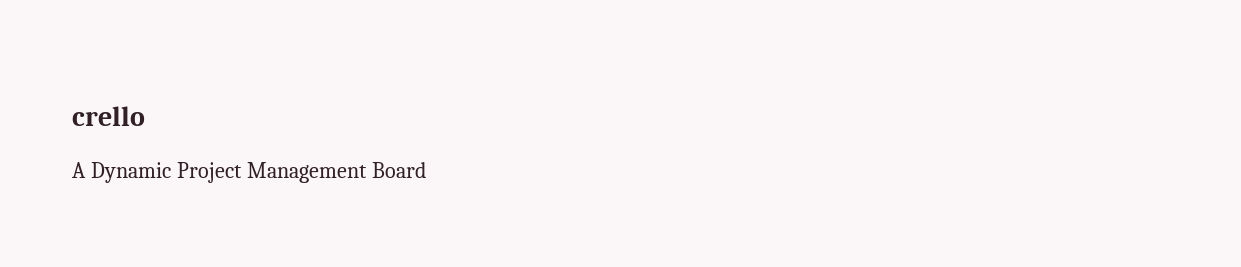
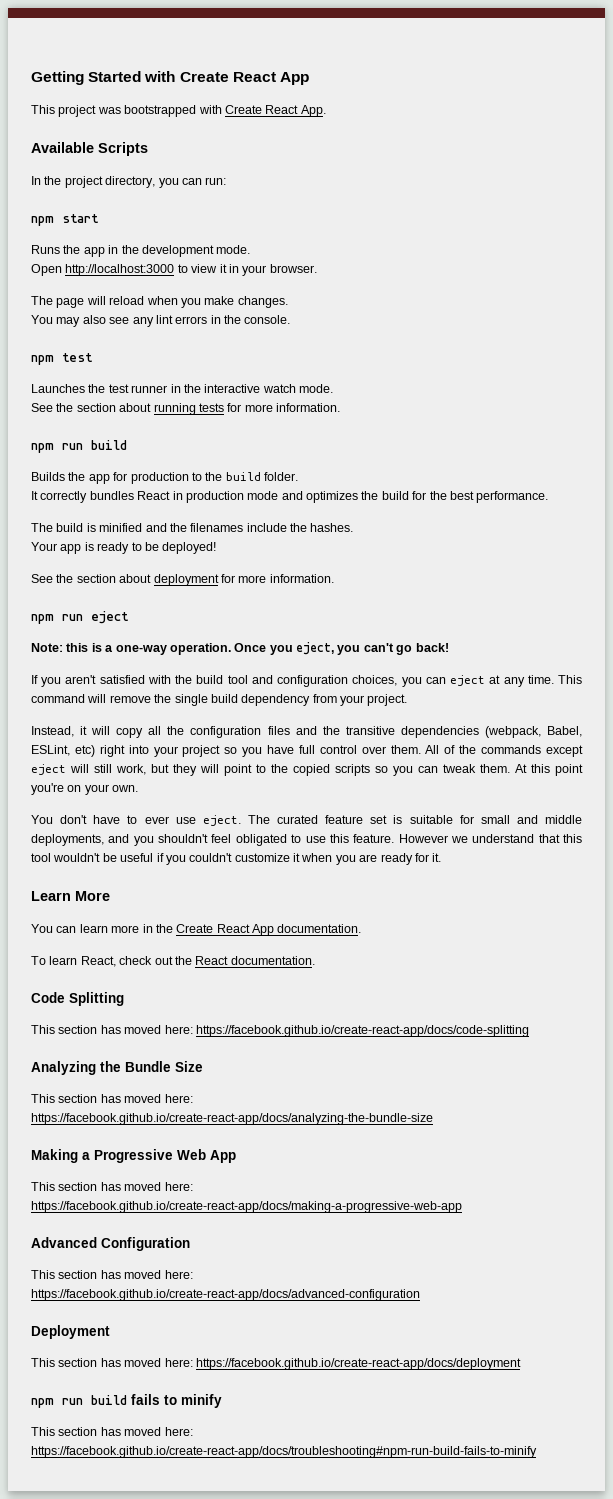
[72,106,145,126] [72,162,426,183] crello // A Dynamic Project Management Board -> [31,71,309,85] [31,105,326,117] [31,142,148,156] [31,176,227,188] [31,214,99,226] [31,245,251,257] [31,264,317,276] [31,296,288,308] [31,315,291,327] [31,353,93,365] [31,384,333,393] [31,403,340,415] [31,440,127,453] [31,472,298,484] [31,491,549,503] [31,523,354,532] [31,542,217,554] [31,574,334,586] [31,611,129,624] [31,642,449,655] [31,675,583,687] [31,694,408,706] [31,726,583,738] [31,745,583,757] [31,764,583,776] [31,783,139,795] [31,815,582,826] [31,834,582,846] [31,853,442,865] [31,891,110,901] [31,924,362,936] [31,956,315,967] [31,992,124,1006] [31,1025,529,1037] [31,1061,203,1075] [31,1094,193,1103] [31,1113,433,1125] [31,1149,236,1163] [31,1182,193,1191] [31,1201,462,1213] [31,1237,190,1251] [31,1270,193,1279] [31,1289,420,1301] [31,1325,110,1339] [31,1358,521,1370] [31,1394,222,1408] [31,1427,193,1436] [31,1446,537,1458] Getting Started with Create React App // This project was bootstrapped with Create React App. // Available Scripts // In the project directory, you can run: // npm start // Runs the app in the development mode. // Open http://localhost:3000 to view it in your browser. // The page will reload when you make changes. // You may also see any lint errors in the console. // npm test // Launches the test runner in the interactive watch mode. // See the section about running tests for more information. // npm run build // Builds the app for production to the build folder. // It correctly bundles React in production mode and optimizes the build for the best performance. // The build is minified and the filenames include the hashes. // Your app is ready to be deployed! // See the section about deployment for more information. // npm run eject // Note: this is a one-way operation. Once you eject, you can't go back! // If you aren't satisfied with the build tool and configuration choices, you can eject at any time. This command will remove the single build dependency from your project. // Instead, it will copy all the configuration files and the transitive dependencies (webpack, Babel, ESLint, etc) right into your project so you have full control over them. All of the commands except eject will still work, but they will point to the copied scripts so you can tweak them. At this point you're on your own. // You don't have to ever use eject. The curated feature set is suitable for small and middle deployments, and you shouldn't feel obligated to use this feature. However we understand that this tool wouldn't be useful if you couldn't customize it when you are ready for it. // Learn More // You can learn more in the Create React App documentation. // To learn React, check out the React documentation. // Code Splitting // This section has moved here: https://facebook.github.io/create-react-app/docs/code-splitting // Analyzing the Bundle Size // This section has moved here: https://facebook.github.io/create-react-app/docs/analyzing-the-bundle-size // Making a Progressive Web App // This section has moved here: https://facebook.github.io/create-react-app/docs/making-a-progressive-web-app // Advanced Configuration // This section has moved here: https://facebook.github.io/create-react-app/docs/advanced-configuration // Deployment // This section has moved here: https://facebook.github.io/create-react-app/docs/deployment // npm run build fails to minify // This section has moved here: https://facebook.github.io/create-react-app/docs/troubleshooting#npm-run-build-fails-to-minify

